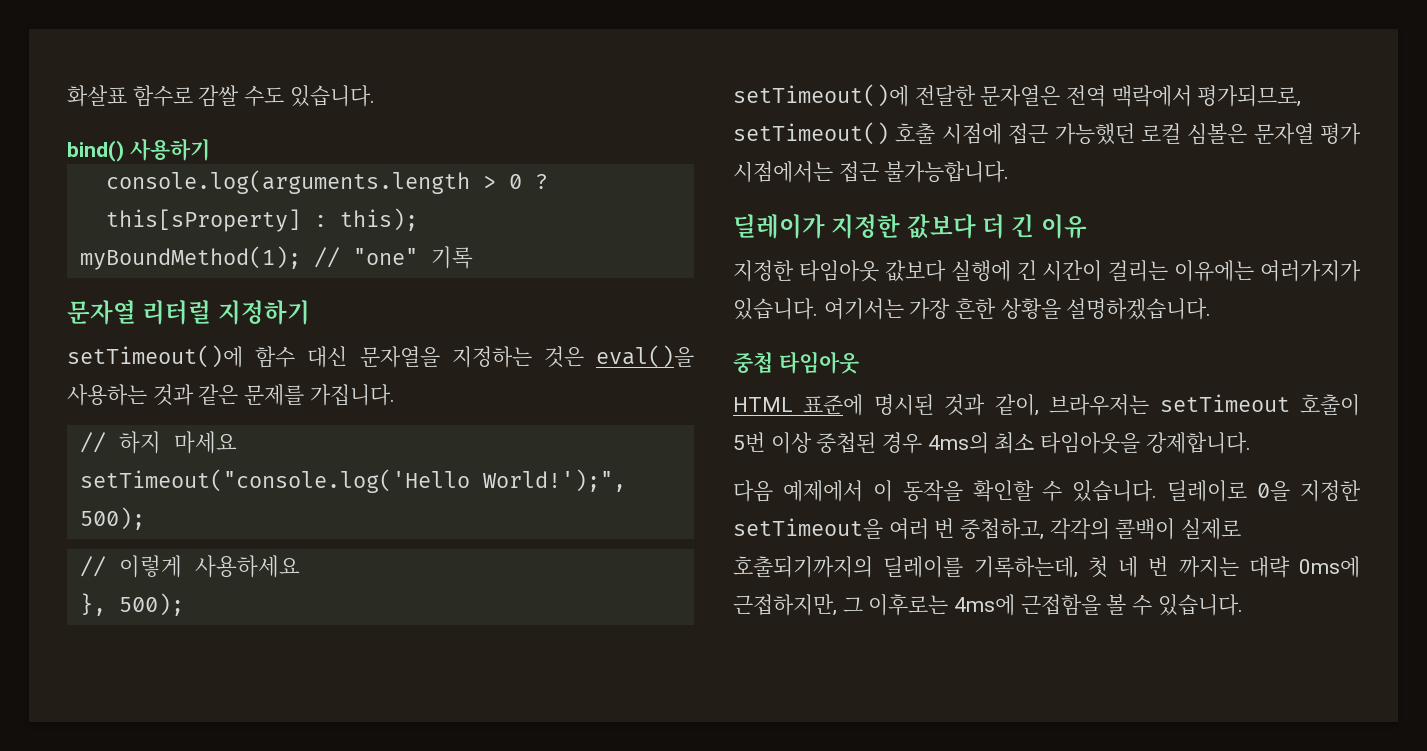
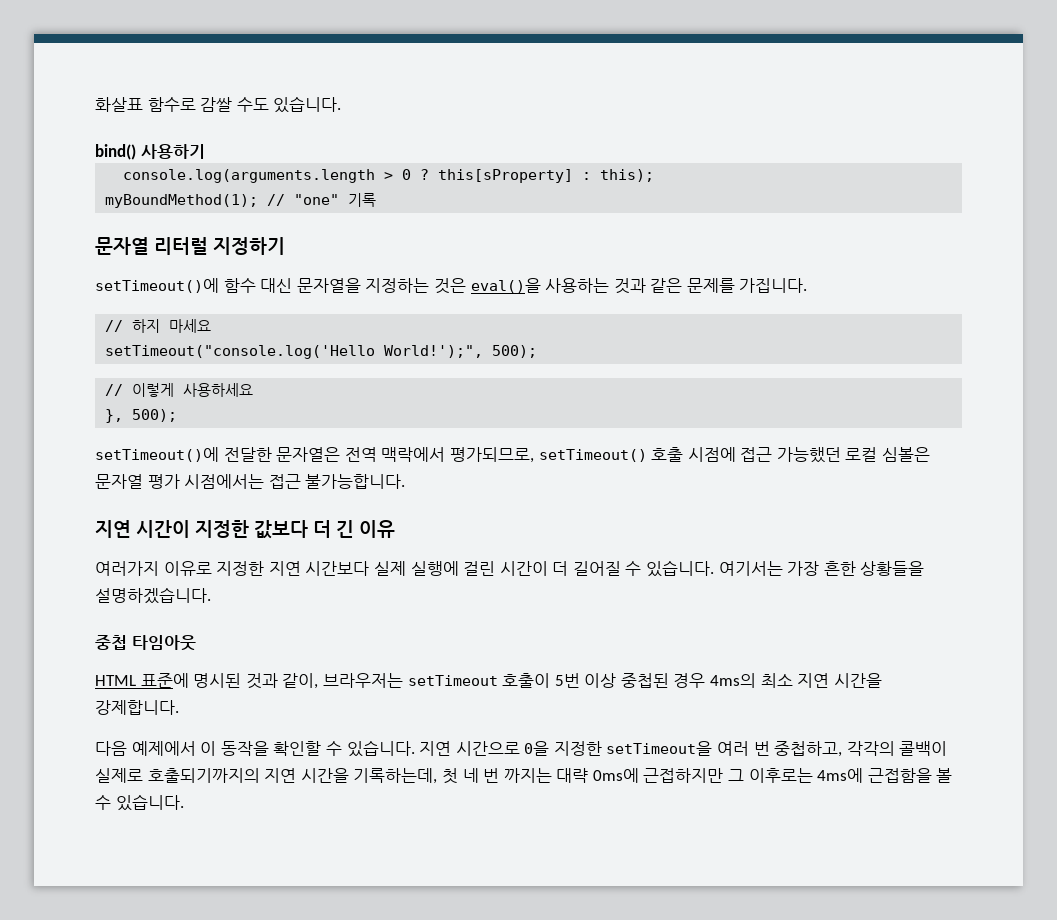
[733,214,825,239] 딜레이가 -> [95,520,190,538] 지연 시간이
[733,260,1361,282] 지정한 타임아웃 값보다 실행에 긴 시간이 걸리는 이유에는 여러가지가 -> [95,561,642,576] 여러가지 이유로 지정한 지연 시간보다 실제 실행에 걸린 시간이 더 길어질 수
[1000,298,1061,319] 상황을 -> [860,561,925,576] 상황들을
[1040,432,1141,454] 타임아웃을 -> [797,673,882,688] 지연 시간을
[1167,480,1248,502] 딜레이로 -> [419,741,520,756] 지연 시간으로
[883,556,964,578] 딜레이를 -> [264,768,349,783] 지연 시간을
[733,594,837,616] 근접하지만, -> [643,768,724,783] 근접하지만

